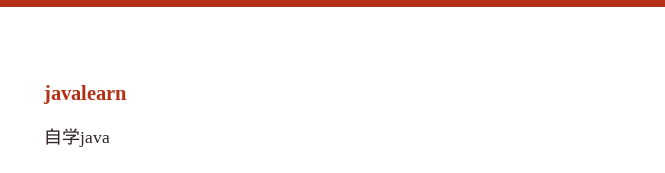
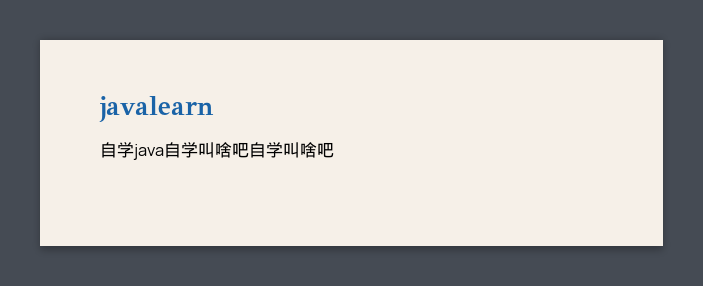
(110, 139) none -> [164,142,334,158] 自学叫啥吧自学叫啥吧

